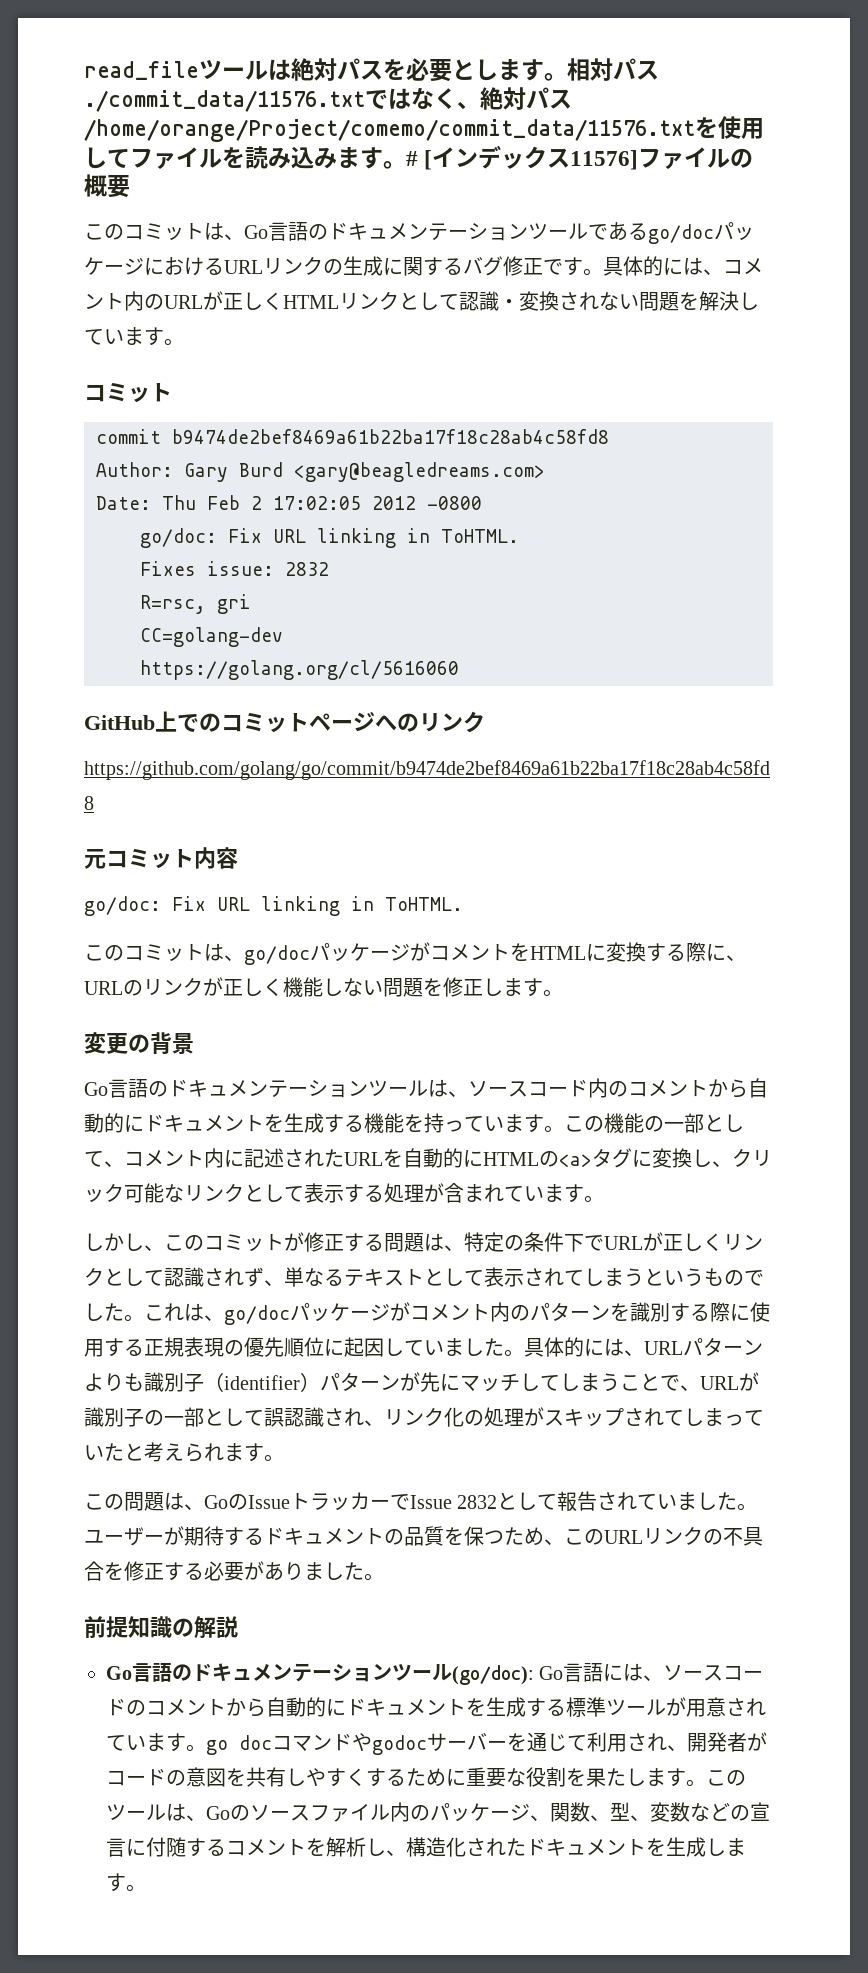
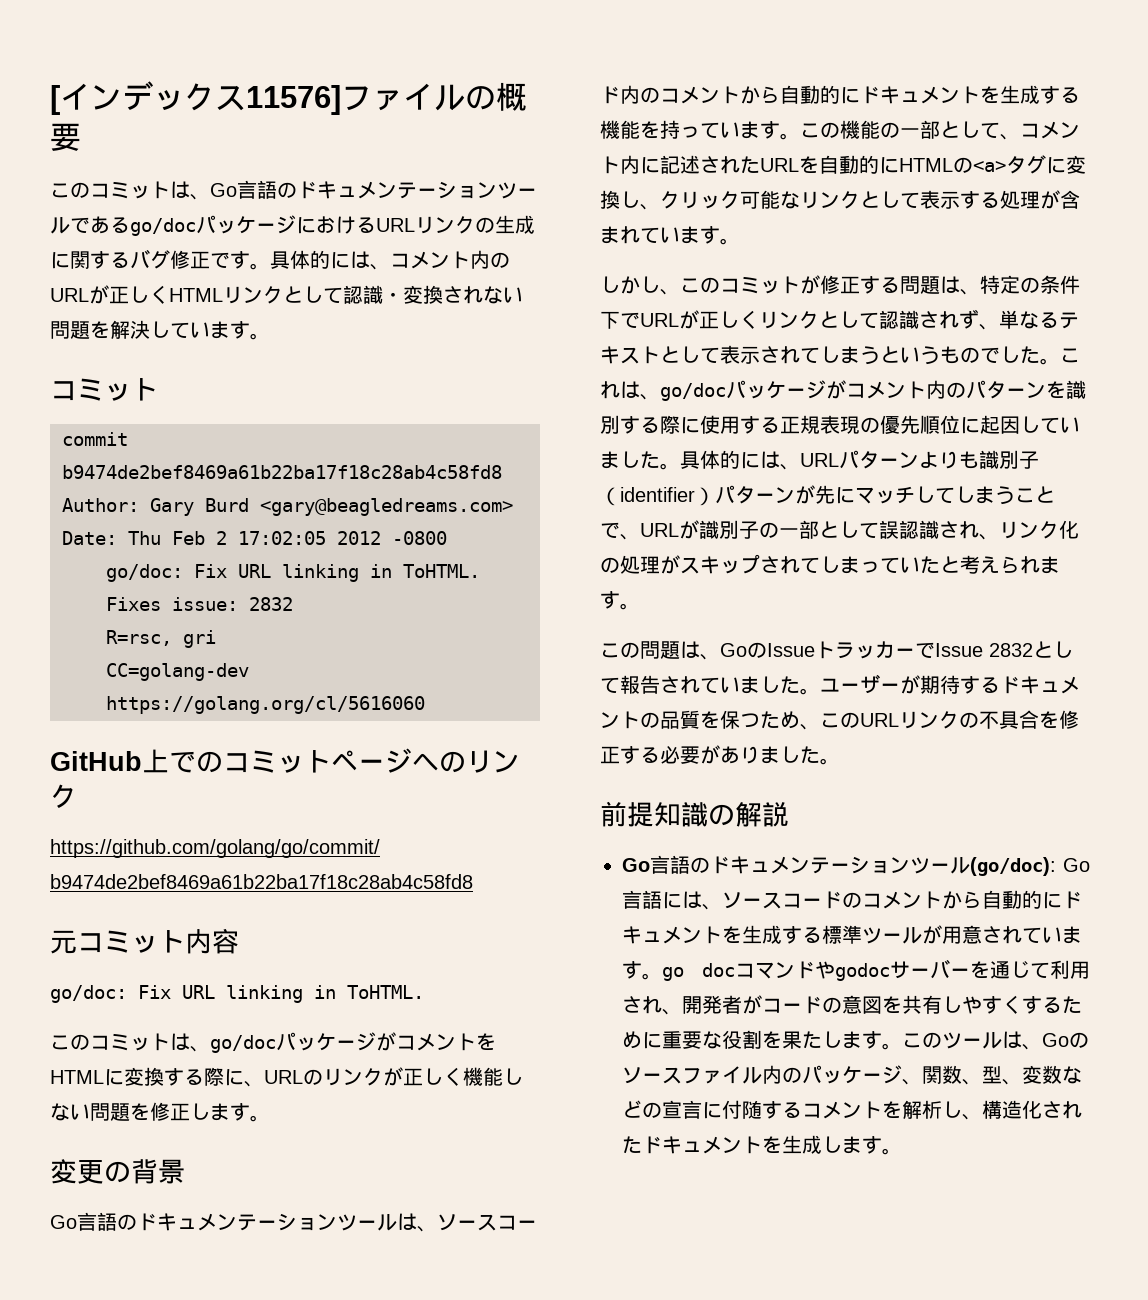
[84,58,659,82] [84,87,572,112] [84,116,764,142] [84,146,418,169] read_fileツールは絶対パスを必要とします。相対パス./commit_data/11576.txtではなく、絶対パス/home/orange/Project/comemo/commit_data/11576.txtを使用してファイルを読み込みます。# -> (50, 100) none

